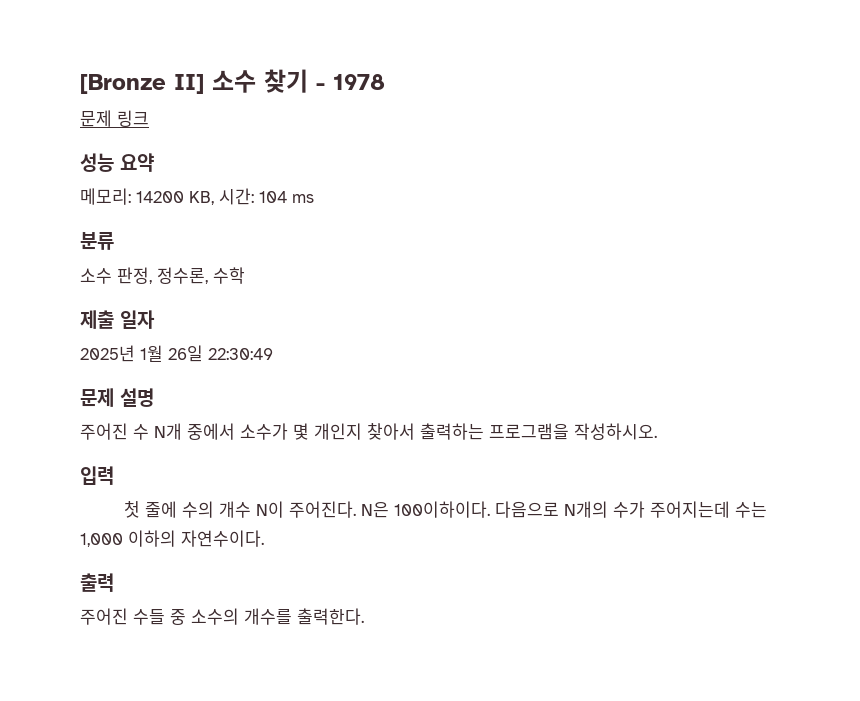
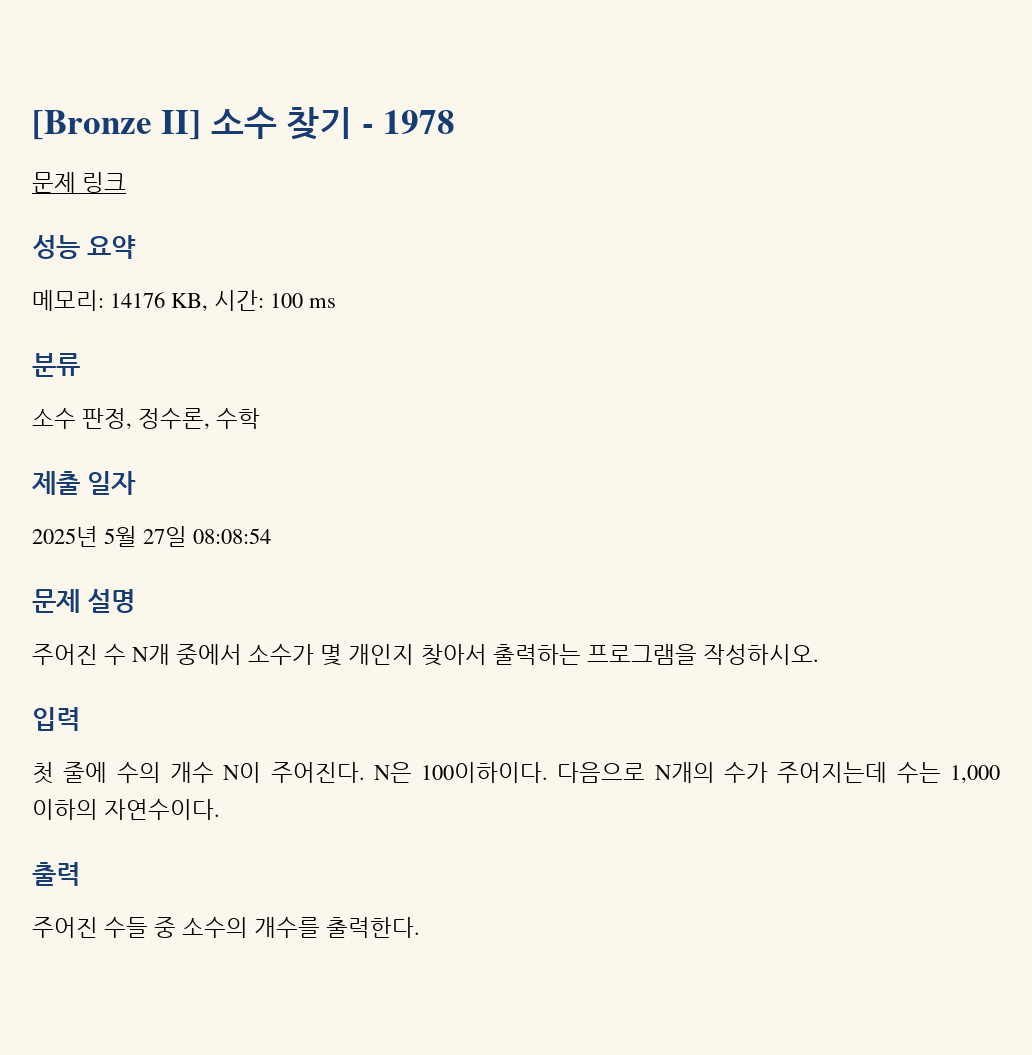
[136,191,184,203] 14200 -> [110,292,166,308] 14176
[259,191,287,203] 104 -> [270,293,304,308] 100
[140,345,273,362] 1월 26일 22:30:49 -> [104,526,272,547] 5월 27일 08:08:54

